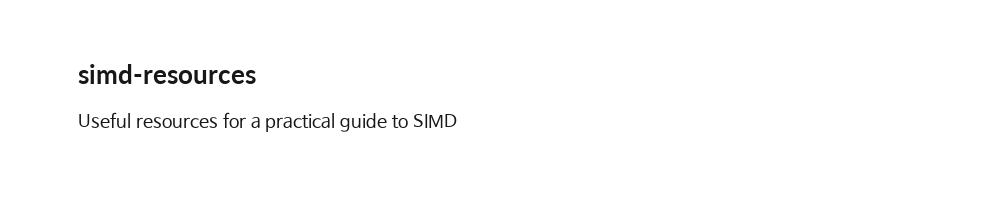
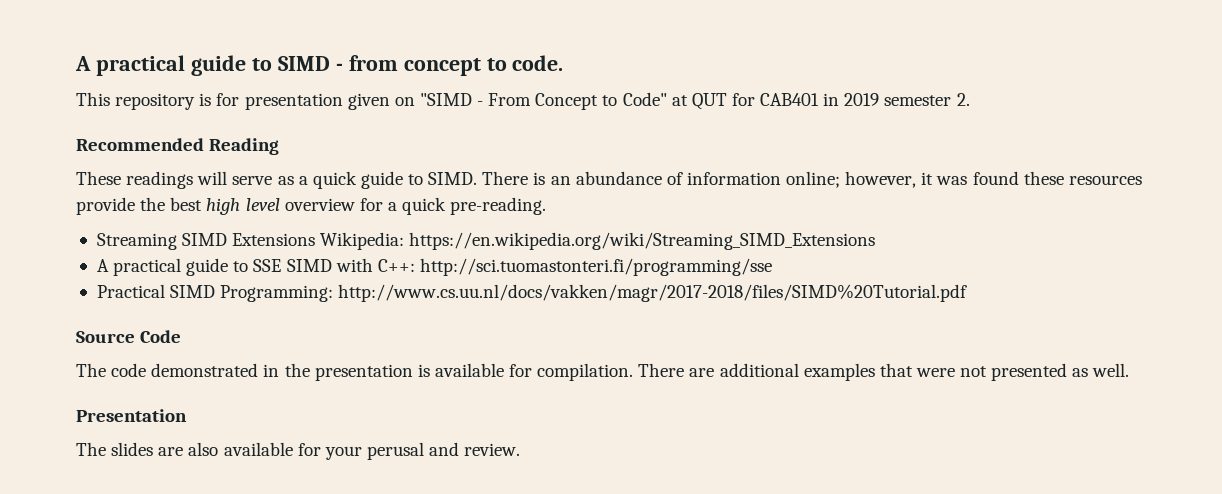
[78,64,256,84] [78,112,458,132] simd-resources // Useful resources for a practical guide to SIMD -> [75,55,564,76] [76,92,970,110] [76,138,280,155] [76,171,1142,189] [76,197,547,215] [96,232,876,250] [96,258,772,276] [96,284,968,302] [76,330,182,343] [76,363,1130,381] [76,409,187,422] [76,442,521,460] A practical guide to SIMD - from concept to code. // This repository is for presentation given on "SIMD - From Concept to Code" at QUT for CAB401 in 2019 semester 2. // Recommended Reading // These readings will serve as a quick guide to SIMD. There is an abundance of information online; however, it was found these resources provide the best high level overview for a quick pre-reading. // Streaming SIMD Extensions Wikipedia: https://en.wikipedia.org/wiki/Streaming_SIMD_Extensions // A practical guide to SSE SIMD with C++: http://sci.tuomastonteri.fi/programming/sse // Practical SIMD Programming: http://www.cs.uu.nl/docs/vakken/magr/2017-2018/files/SIMD%20Tutorial.pdf // Source Code // The code demonstrated in the presentation is available for compilation. There are additional examples that were not presented as well. // Presentation // The slides are also available for your perusal and review.

